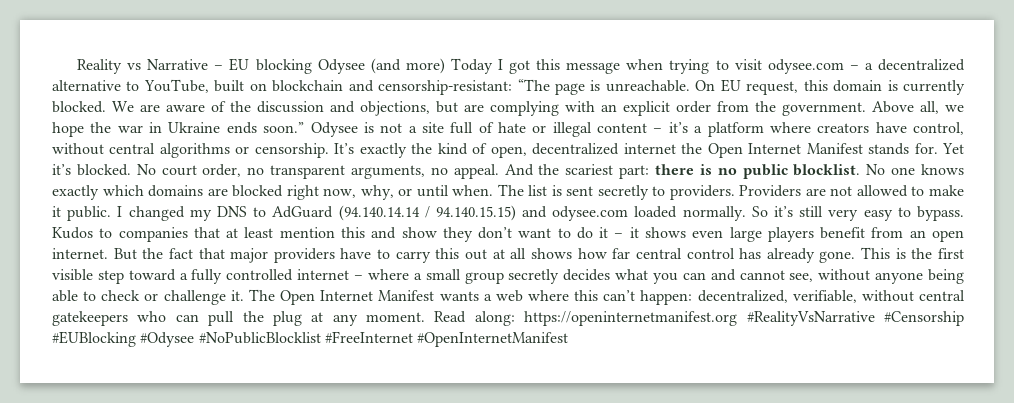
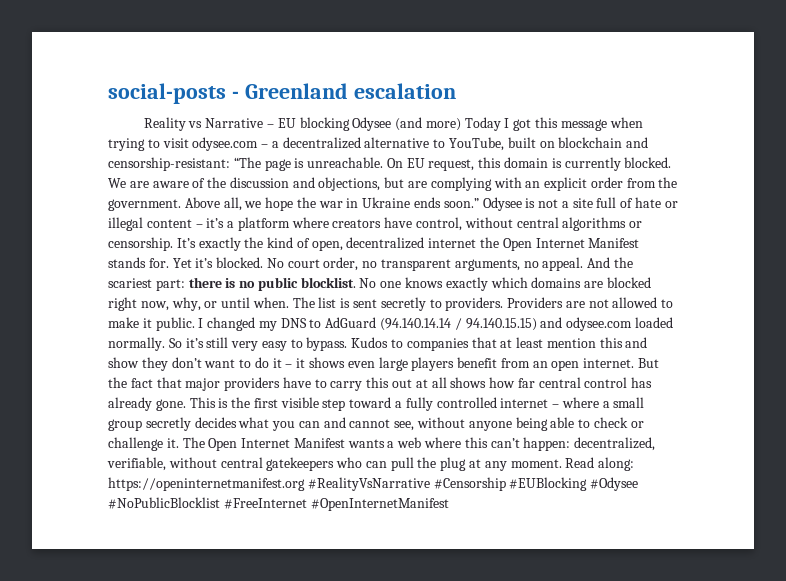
(77, 66) none -> [108,83,456,104] social-posts - Greenland escalation //

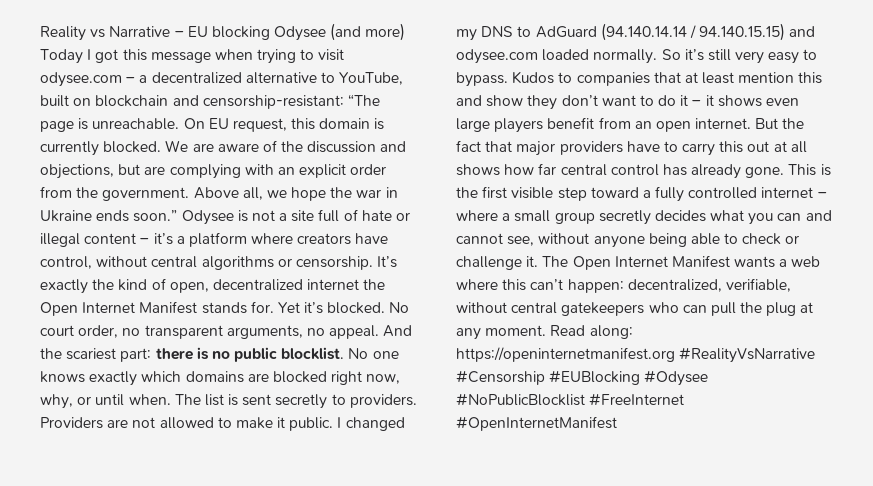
[108,83,456,104] social-posts - Greenland escalation // -> (40, 33) none

